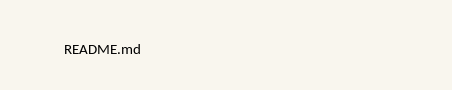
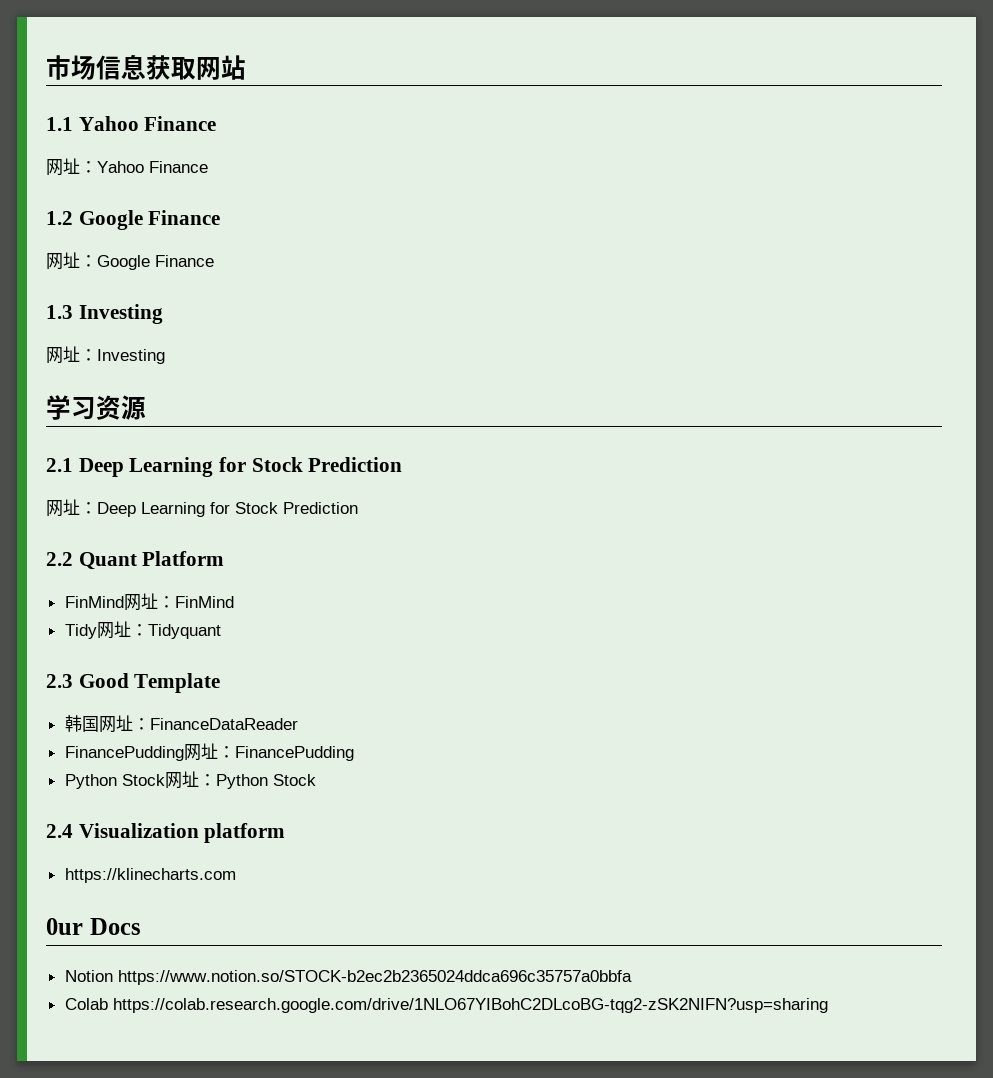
[64,44,141,54] README.md -> [46,54,246,80] [46,116,217,131] [46,158,208,176] [46,210,221,230] [46,252,214,270] [46,304,163,324] [46,346,165,364] [46,395,146,420] [46,457,403,477] [46,499,358,517] [46,551,225,570] [64,593,234,611] [64,621,221,639] [46,673,221,693] [64,715,298,733] [64,743,354,761] [64,771,316,789] [46,823,286,843] [64,868,236,883] [46,918,141,935] [64,970,632,985] [64,998,828,1013] 市场信息获取网站 // 1.1 Yahoo Finance // 网址：Yahoo Finance // 1.2 Google Finance // 网址：Google Finance // 1.3 Investing // 网址：Investing // 学习资源 // 2.1 Deep Learning for Stock Prediction // 网址：Deep Learning for Stock Prediction // 2.2 Quant Platform // FinMind网址：FinMind // Tidy网址：Tidyquant // 2.3 Good Template // 韩国网址：FinanceDataReader // FinancePudding网址：FinancePudding // Python Stock网址：Python Stock // 2.4 Visualization platform // https://klinecharts.com // 0ur Docs // Notion https://www.notion.so/STOCK-b2ec2b2365024ddca696c35757a0bbfa // Colab https://colab.research.google.com/drive/1NLO67YIBohC2DLcoBG-tqg2-zSK2NIFN?usp=sharing

